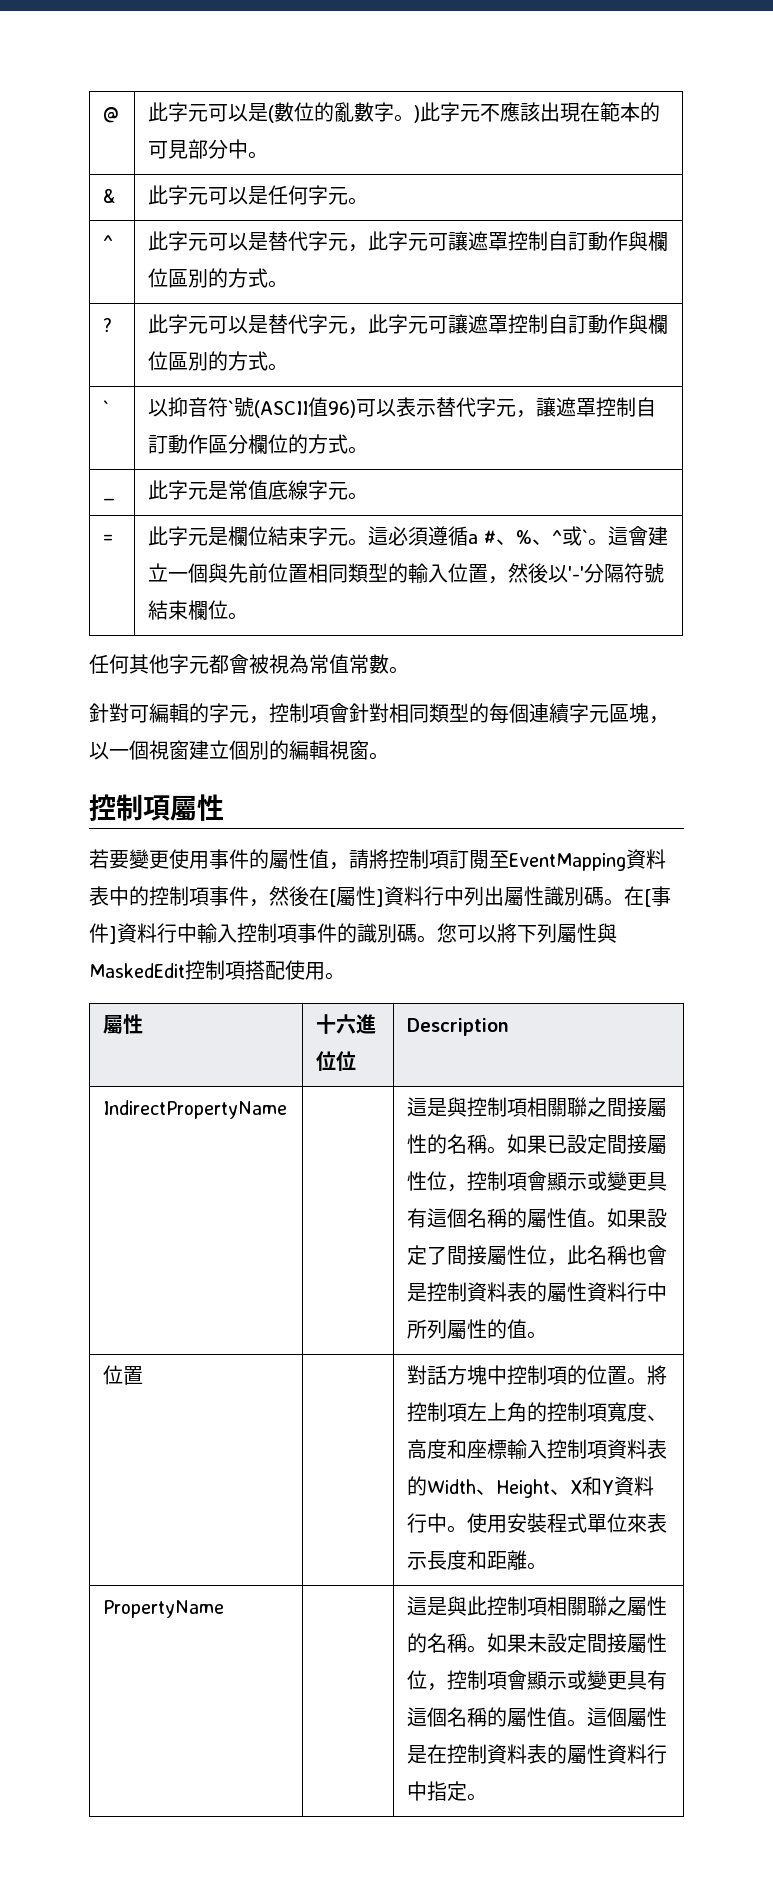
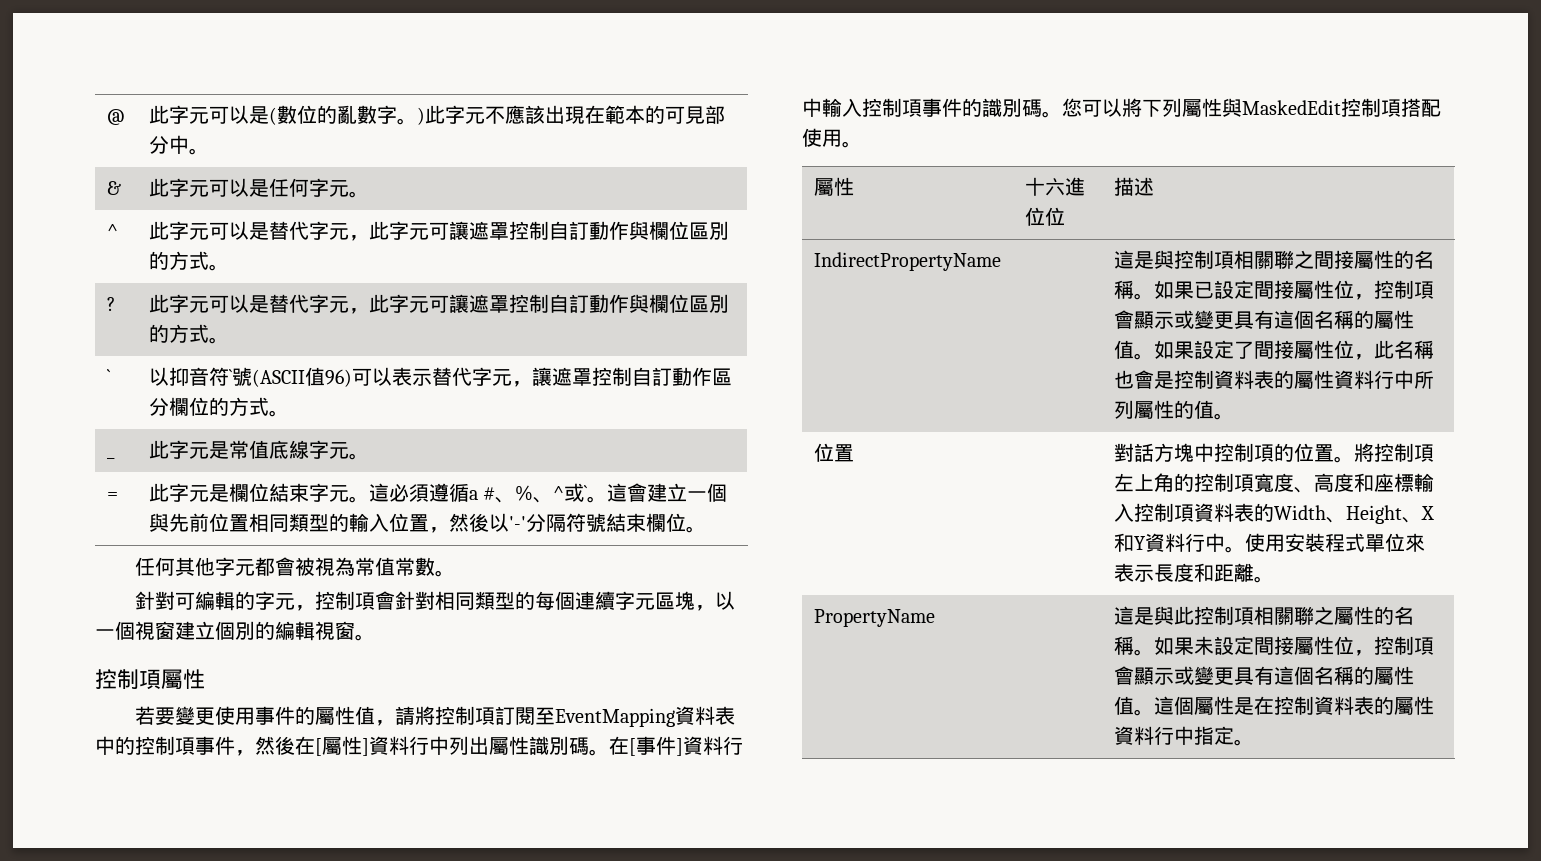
[407,1018,510,1036] Description -> [1113,177,1154,196] 描述

